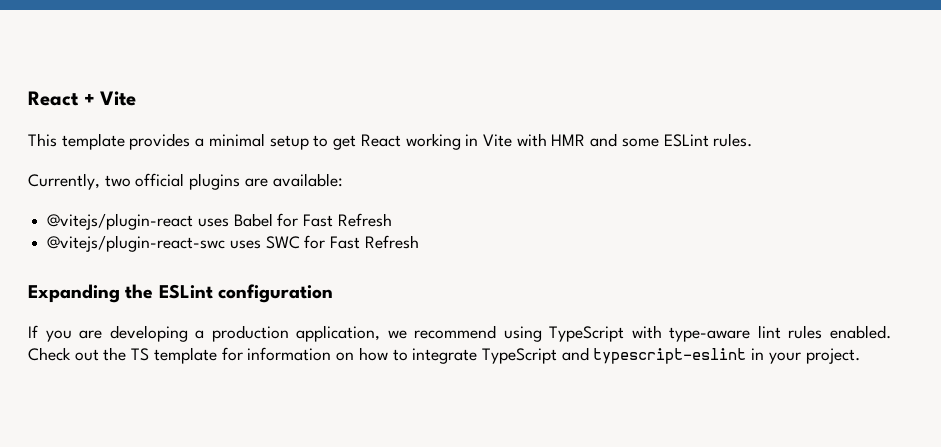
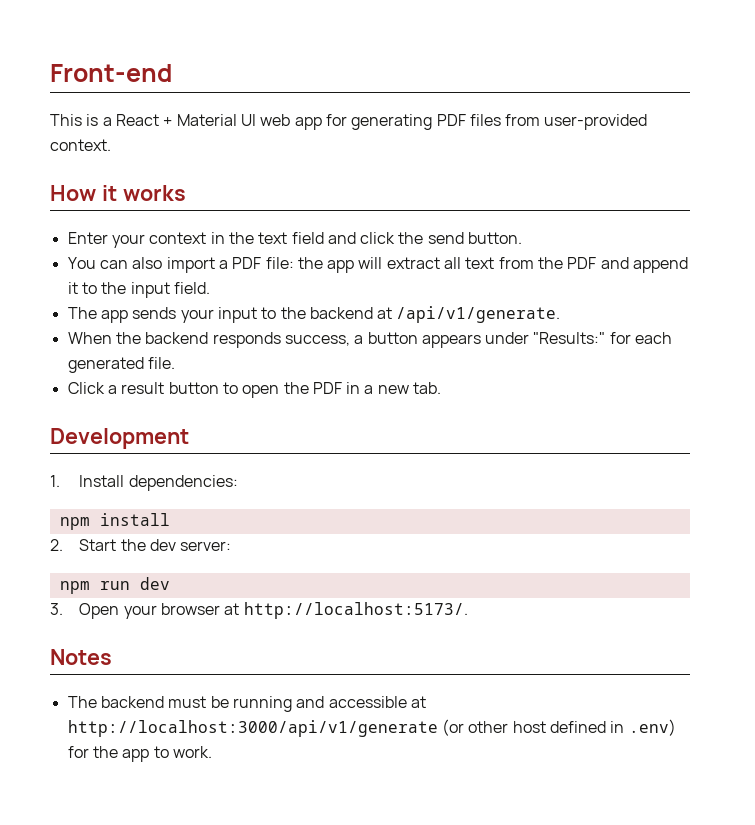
[28,91,137,106] [28,133,753,150] [28,173,343,190] [47,213,392,230] [47,235,419,252] [28,284,333,303] [28,325,891,342] [28,347,860,364] React + Vite // This template provides a minimal setup to get React working in Vite with HMR and some ESLint rules. // Currently, two official plugins are available: // @vitejs/plugin-react uses Babel for Fast Refresh // @vitejs/plugin-react-swc uses SWC for Fast Refresh // Expanding the ESLint configuration // If you are developing a production application, we recommend using TypeScript with type-aware lint rules enabled. Check out the TS template for information on how to integrate TypeScript and typescript-eslint in your project. -> [50,64,172,82] [50,114,648,130] [50,139,111,151] [50,185,186,201] [67,232,523,248] [67,257,689,273] [67,282,210,298] [67,306,561,323] [67,332,673,348] [67,357,175,373] [67,382,442,398] [50,428,189,449] [50,475,238,491] [59,513,170,530] [50,539,232,551] [59,577,170,594] [50,602,468,619] [50,649,112,665] [67,696,426,712] [67,719,676,737] [67,746,212,762] Front-end // This is a React + Material UI web app for generating PDF files from user-provided context. // How it works // Enter your context in the text field and click the send button. // You can also import a PDF file: the app will extract all text from the PDF and append it to the input field. // The app sends your input to the backend at /api/v1/generate. // When the backend responds success, a button appears under "Results:" for each generated file. // Click a result button to open the PDF in a new tab. // Development // 1. Install dependencies: // npm install // 2. Start the dev server: // npm run dev // 3. Open your browser at http://localhost:5173/. // Notes // The backend must be running and accessible at http://localhost:3000/api/v1/generate (or other host defined in .env) for the app to work.

